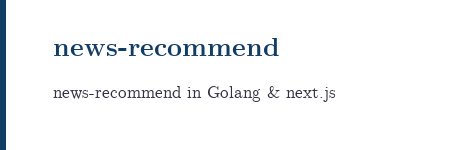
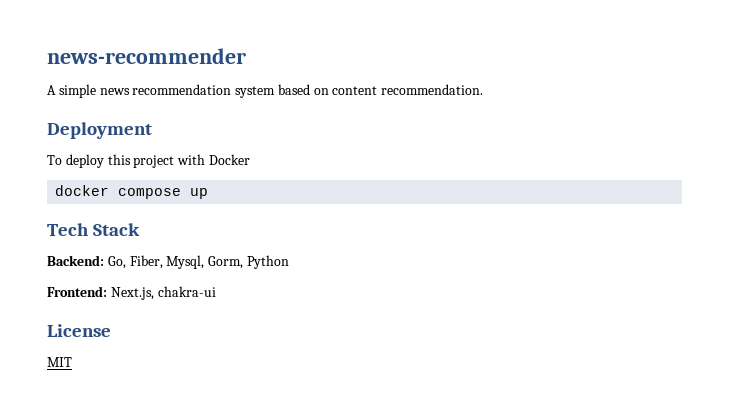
[53,38,280,56] [53,86,336,102] news-recommend // news-recommend in Golang & next.js -> [47,48,246,64] [47,84,484,98] [47,122,152,139] [47,154,250,168] [55,185,209,199] [47,223,141,236] [47,255,289,269] [47,286,216,300] [47,324,111,337] [47,357,72,367] news-recommender // A simple news recommendation system based on content recommendation. // Deployment // To deploy this project with Docker // docker compose up // Tech Stack // Backend: Go, Fiber, Mysql, Gorm, Python // Frontend: Next.js, chakra-ui // License // MIT

